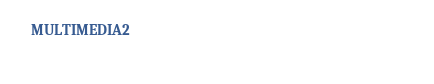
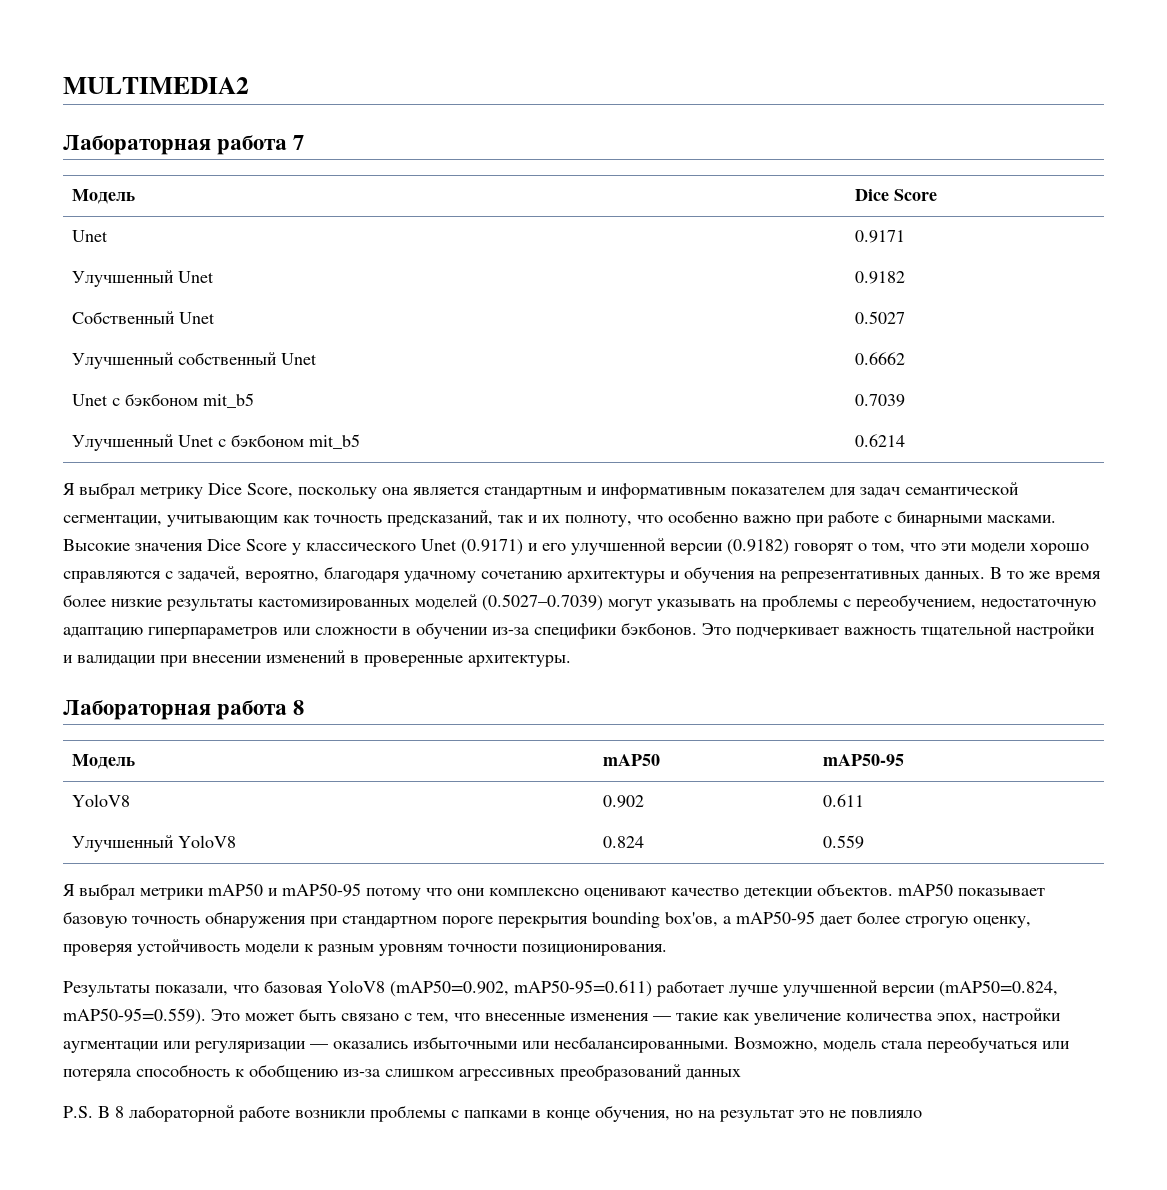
(130, 29) none -> [63,135,305,155] [72,189,136,204] [855,189,938,201] [72,230,109,242] [855,230,906,243] [72,270,215,287] [855,271,906,284] [72,311,216,324] [855,311,906,324] [72,352,318,369] [855,352,906,365] [72,393,255,408] [855,394,906,407] [72,434,361,451] [855,434,906,447] [63,482,1019,499] [63,510,1056,527] [63,538,1089,555] [63,566,1101,583] [63,594,1096,611] [63,622,1095,639] [63,650,571,667] [63,700,305,720] [72,754,136,769] [603,754,661,766] [823,754,905,766] [72,794,131,807] [603,795,645,808] [823,794,865,807] [72,835,237,852] [603,836,645,848] [823,835,865,849] [63,883,1045,900] [63,911,1031,928] [63,939,667,956] [63,980,1058,997] [63,1008,1061,1025] [63,1036,1070,1053] [63,1064,741,1081] [63,1105,922,1122] // Лабораторная работа 7 // Модель | Dice Score // Unet | 0.9171 // Улучшенный Unet | 0.9182 // Собственный Unet | 0.5027 // Улучшенный собственный Unet | 0.6662 // Unet с бэкбоном mit_b5 | 0.7039 // Улучшенный Unet с бэкбоном mit_b5 | 0.6214 // Я выбрал метрику Dice Score, поскольку она является стандартным и информативным показателем для задач семантической сегментации, учитывающим как точность предсказаний, так и их полноту, что особенно важно при работе с бинарными масками. Высокие значения Dice Score у классического Unet (0.9171) и его улучшенной версии (0.9182) говорят о том, что эти модели хорошо справляются с задачей, вероятно, благодаря удачному сочетанию архитектуры и обучения на репрезентативных данных. В то же время более низкие результаты кастомизированных моделей (0.5027–0.7039) могут указывать на проблемы с переобучением, недостаточную адаптацию гиперпараметров или сложности в обучении из-за специфики бэкбонов. Это подчеркивает важность тщательной настройки и валидации при внесении изменений в проверенные архитектуры. // Лабораторная работа 8 // Модель | mAP50 | mAP50-95 // YoloV8 | 0.902 | 0.611 // Улучшенный YoloV8 | 0.824 | 0.559 // Я выбрал метрики mAP50 и mAP50-95 потому что они комплексно оценивают качество детекции объектов. mAP50 показывает базовую точность обнаружения при стандартном пороге перекрытия bounding box'ов, а mAP50-95 дает более строгую оценку, проверяя устойчивость модели к разным уровням точности позиционирования. // Результаты показали, что базовая YoloV8 (mAP50=0.902, mAP50-95=0.611) работает лучше улучшенной версии (mAP50=0.824, mAP50-95=0.559). Это может быть связано с тем, что внесенные изменения — такие как увеличение количества эпох, настройки аугментации или регуляризации — оказались избыточными или несбалансированными. Возможно, модель стала переобучаться или потеряла способность к обобщению из-за слишком агрессивных преобразований данных // P.S. В 8 лабораторной работе возникли проблемы с папками в конце обучения, но на результат это не повлияло

